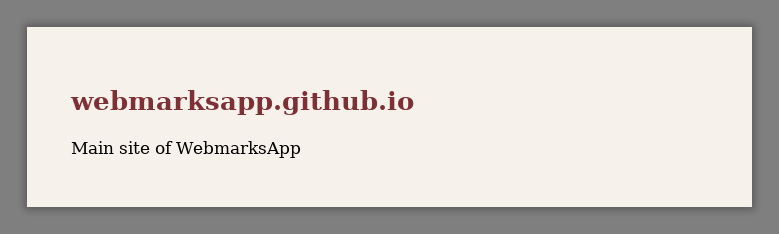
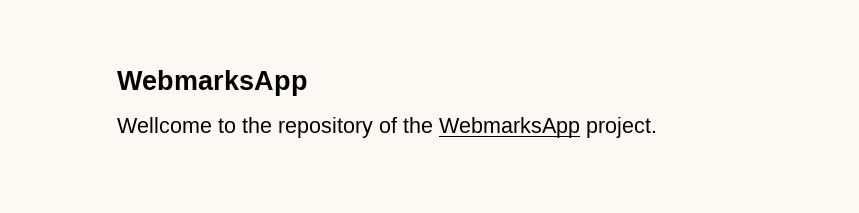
[70,90,414,115] [71,141,301,158] webmarksapp.github.io // Main site of WebmarksApp -> [117,70,308,96] [117,117,657,138] WebmarksApp // Wellcome to the repository of the WebmarksApp project.

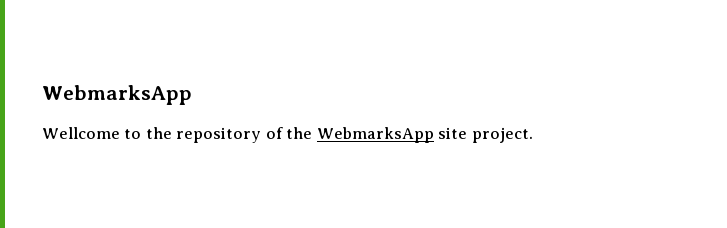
(580, 127) none -> [438,127,468,139] site

